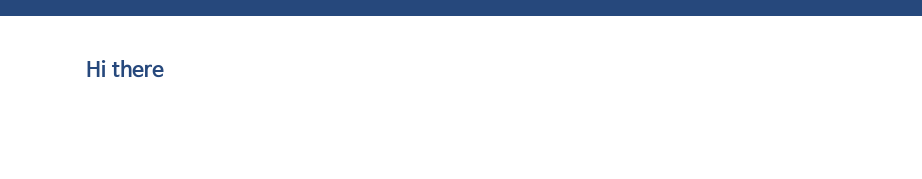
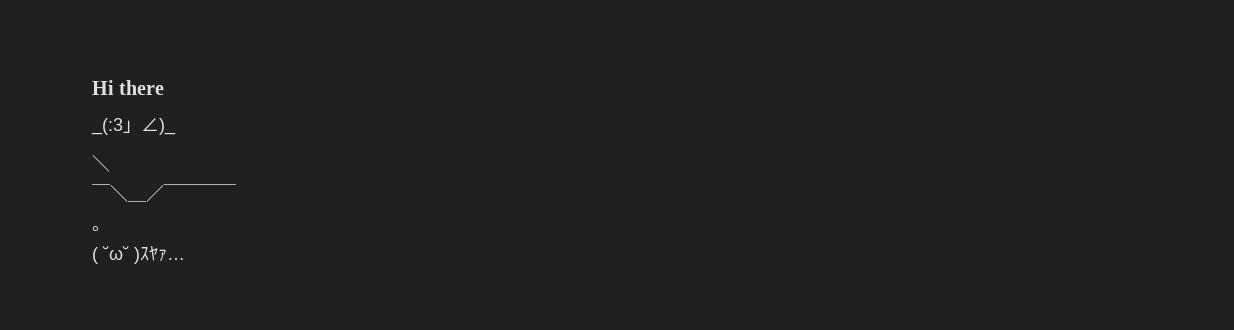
(164, 69) none -> [91,118,176,135] [92,155,110,172] [92,184,236,202] [92,226,110,231] [92,246,185,264] // _(:3」∠)_ // ＼ // ￣＼＿／￣￣￣￣ // 。 // ( ˘ω˘ )ｽﾔｧ…

